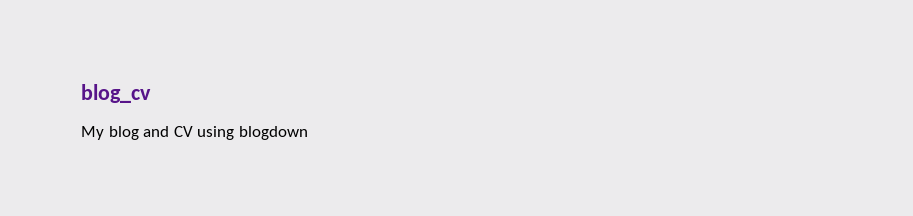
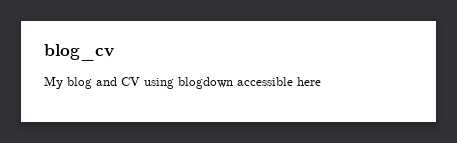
(308, 133) none -> [237,77,321,86] accessible here

